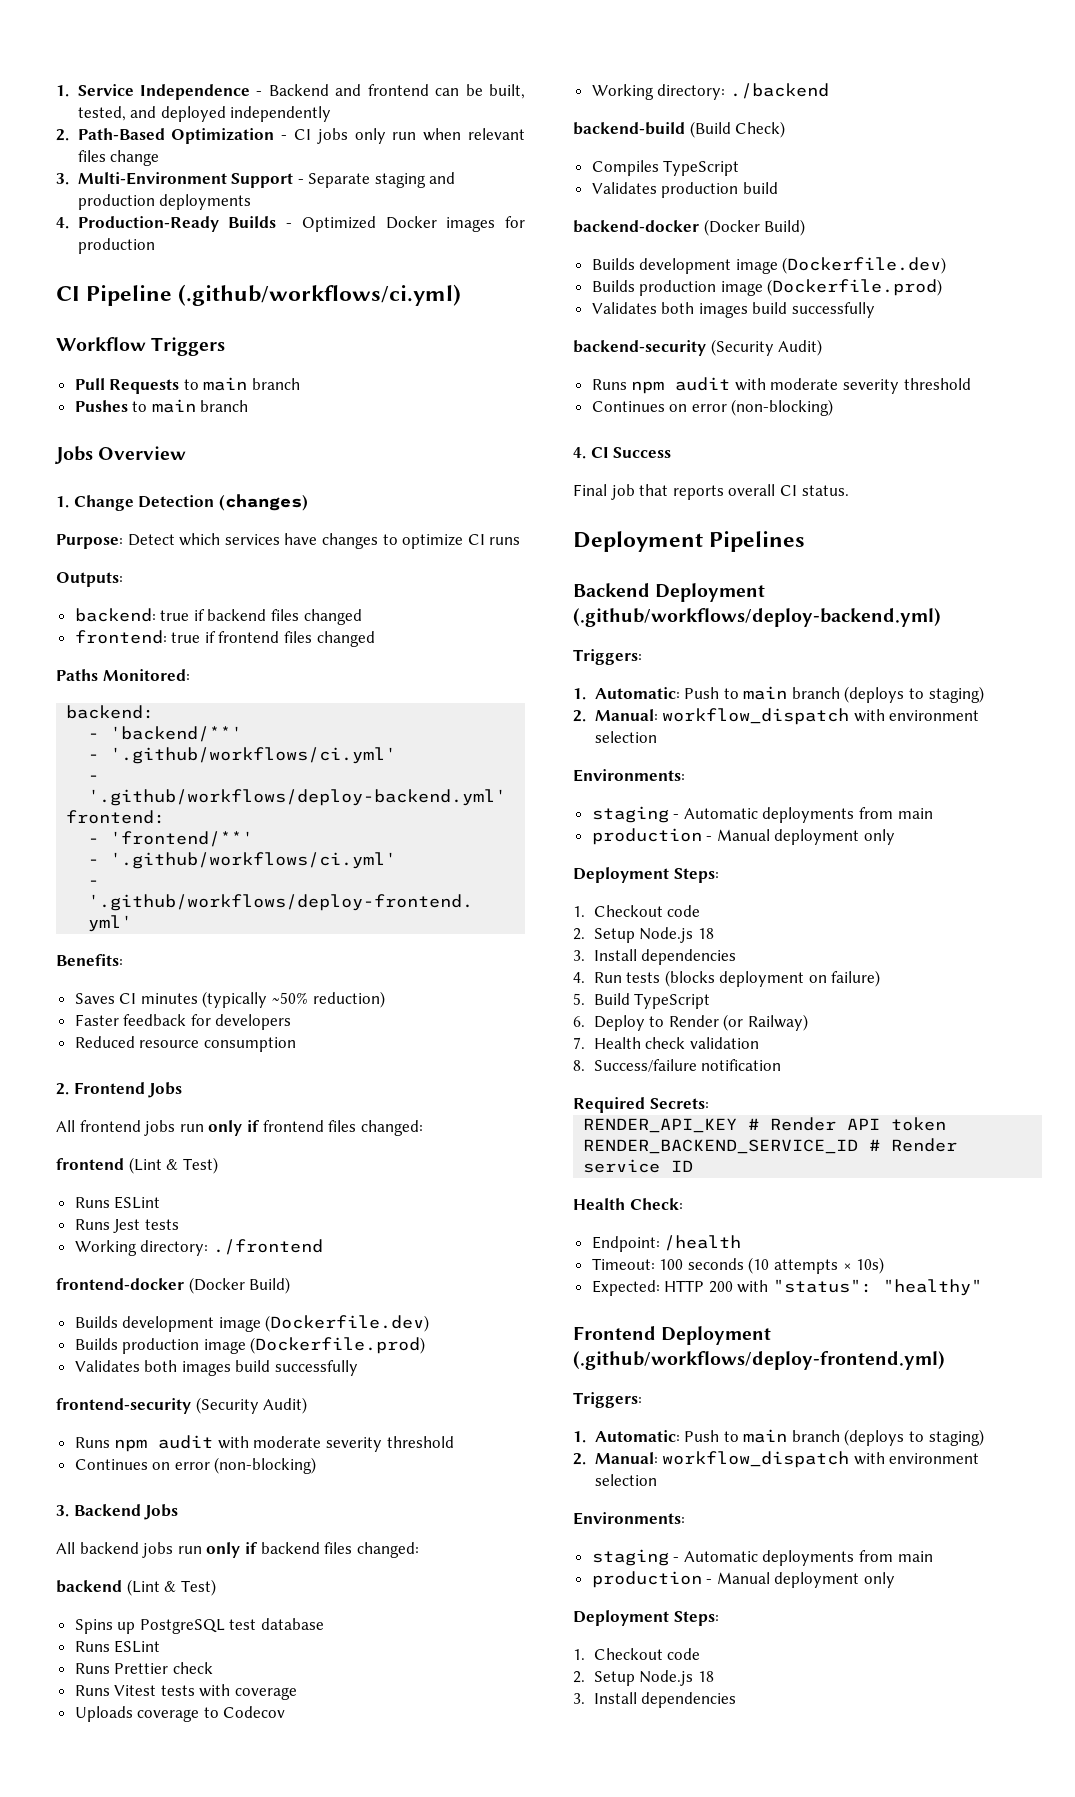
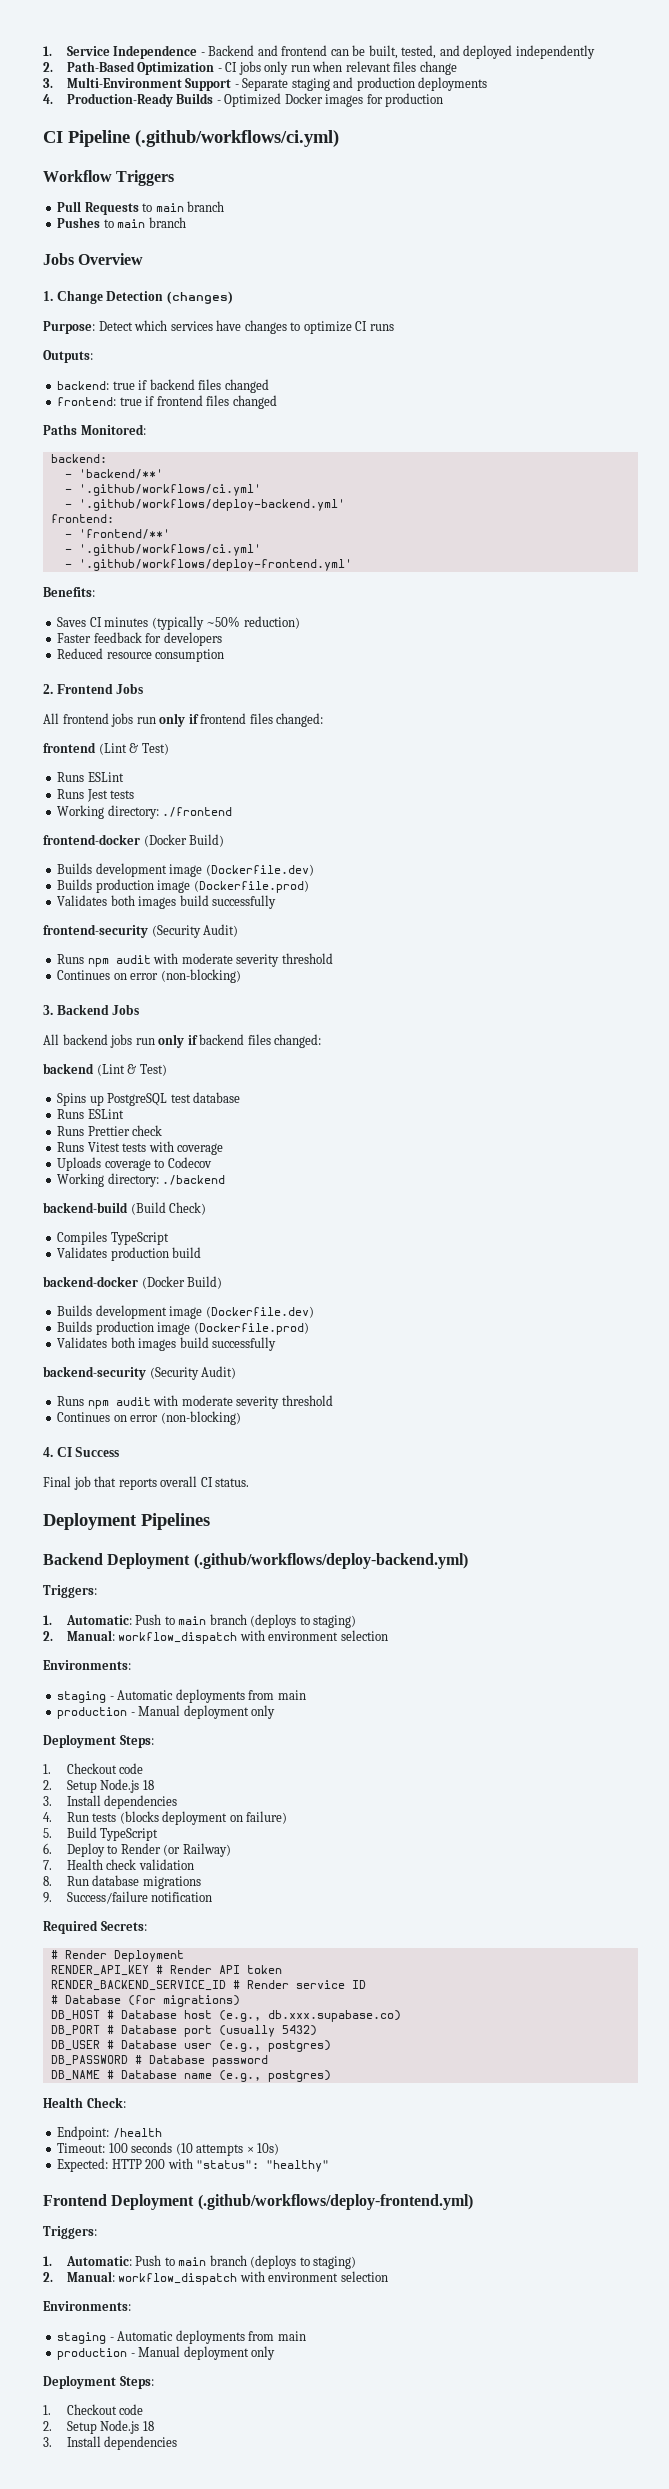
(585, 1065) none -> [66,1875,201,1889] [43,1892,52,1903] Run database migrations // 9.
(709, 1103) none -> [50,1950,184,1962] // # Render Deployment
(694, 1166) none -> [50,1995,240,2007] [50,2010,401,2022] [50,2025,317,2037] [50,2040,331,2052] [50,2055,268,2067] [50,2070,331,2082] // # Database (for migrations) // DB_HOST # Database host (e.g., db.xxx.supabase.co) // DB_PORT # Database port (usually 5432) // DB_USER # Database user (e.g., postgres) // DB_PASSWORD # Database password // DB_NAME # Database name (e.g., postgres)

